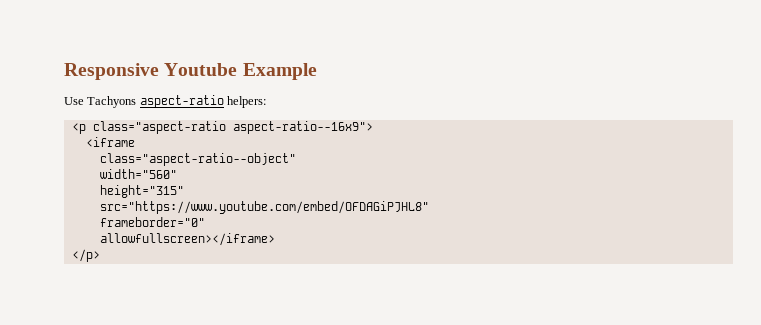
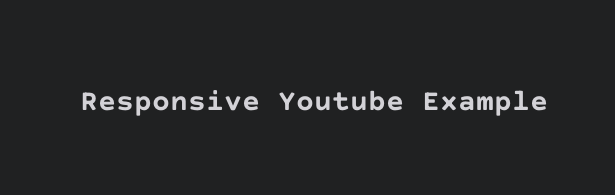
[64,95,267,108] [71,121,373,134] [85,137,135,147] [99,153,296,166] [99,169,177,179] [99,185,184,198] [99,201,429,214] [99,217,205,227] [99,233,275,246] [71,249,100,262] // Use Tachyons aspect-ratio helpers: // <p class="aspect-ratio aspect-ratio--16x9"> // <iframe // class="aspect-ratio--object" // width="560" // height="315" // src="https://www.youtube.com/embed/OFDAGiPJHL8" // frameborder="0" // allowfullscreen></iframe> // </p> -> (548, 103) none

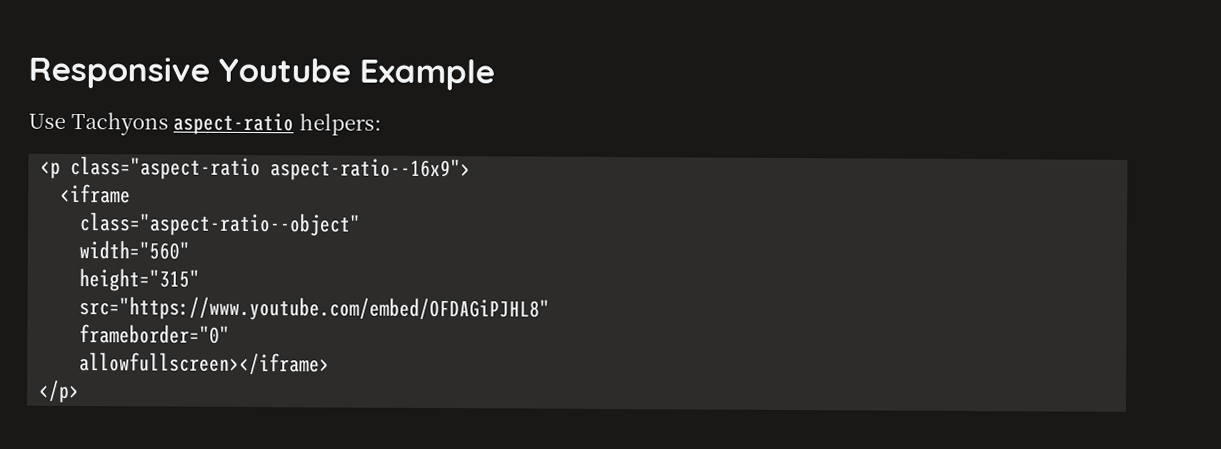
(548, 103) none -> [28,111,382,136] [40,155,472,182] [60,183,132,204] [79,212,362,237] [79,240,191,260] [79,268,201,292] [79,296,551,322] [79,324,231,344] [79,352,331,376] [38,379,81,404] // Use Tachyons aspect-ratio helpers: // <p class="aspect-ratio aspect-ratio--16x9"> // <iframe // class="aspect-ratio--object" // width="560" // height="315" // src="https://www.youtube.com/embed/OFDAGiPJHL8" // frameborder="0" // allowfullscreen></iframe> // </p>

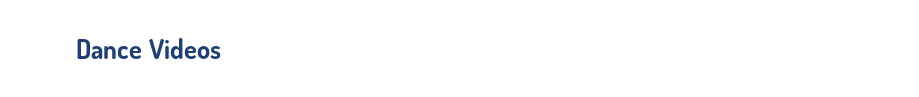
[28,56,495,91] [28,111,382,136] [40,155,472,182] [60,183,132,204] [79,212,362,237] [79,240,191,260] [79,268,201,292] [79,296,551,322] [79,324,231,344] [79,352,331,376] [38,379,81,404] Responsive Youtube Example // Use Tachyons aspect-ratio helpers: // <p class="aspect-ratio aspect-ratio--16x9"> // <iframe // class="aspect-ratio--object" // width="560" // height="315" // src="https://www.youtube.com/embed/OFDAGiPJHL8" // frameborder="0" // allowfullscreen></iframe> // </p> -> [76,38,222,59] Dance Videos

